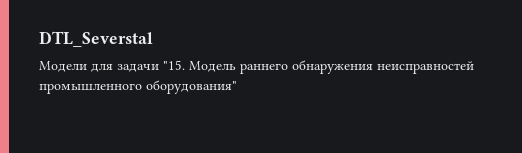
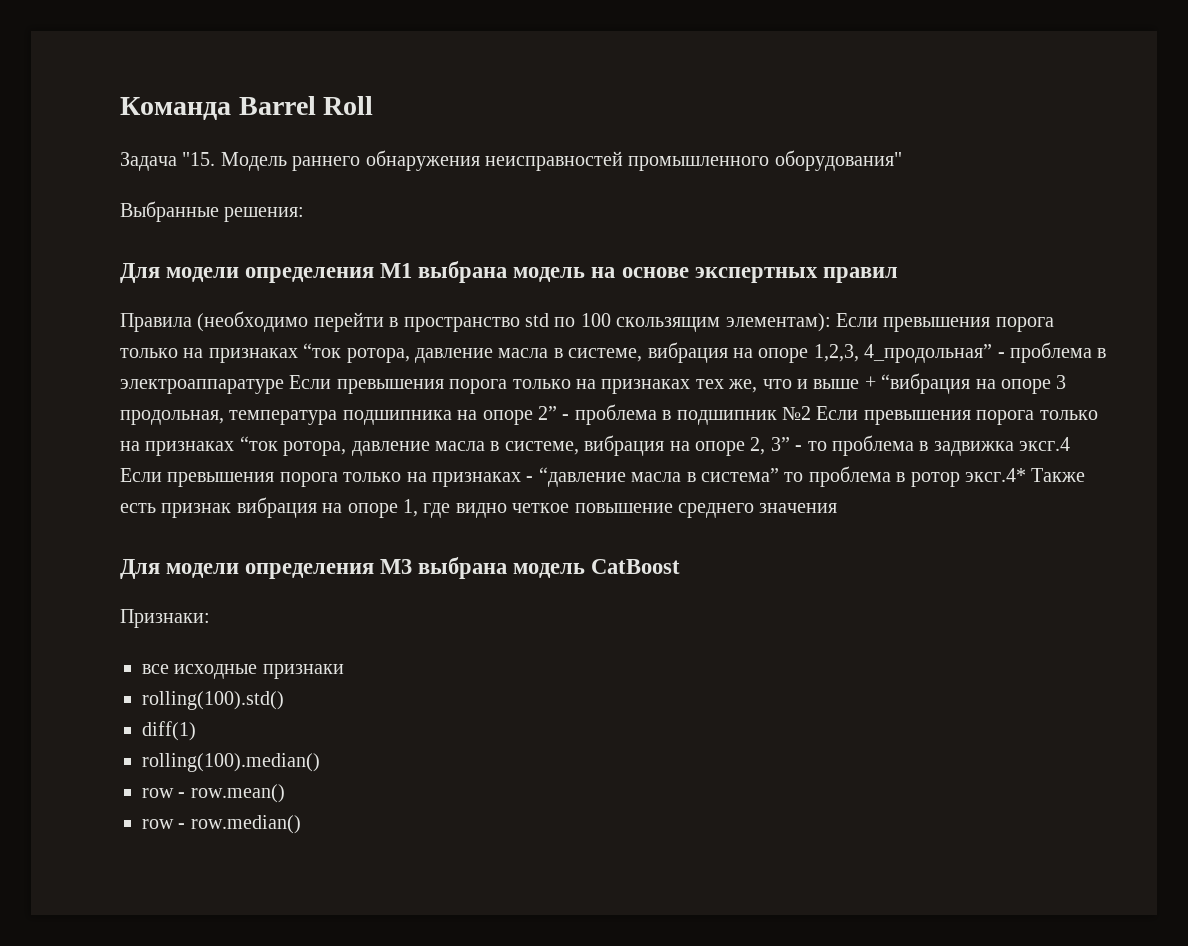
[39,31,153,47] [39,61,159,72] DTL_Severstal // Модели для задачи -> [120,96,374,120] [120,152,177,171] Команда Barrel Roll // Задача
(237, 87) none -> [120,201,305,222] [120,261,898,283] [120,311,1054,332] [120,342,1107,363] [120,373,1067,394] [120,404,1098,425] [120,435,1071,456] [120,466,1086,487] [120,497,838,518] [120,557,681,579] [120,609,210,628] [142,664,344,679] [142,691,284,710] [142,721,196,741] [142,753,320,772] [142,784,285,803] [142,815,301,834] // Выбранные решения: // Для модели определения M1 выбрана модель на основе экспертных правил // Правила (необходимо перейти в пространство std по 100 скользящим элементам): Если превышения порога только на признаках “ток ротора, давление масла в системе, вибрация на опоре 1,2,3, 4_продольная” - проблема в электроаппаратуре Если превышения порога только на признаках тех же, что и выше + “вибрация на опоре 3 продольная, температура подшипника на опоре 2” - проблема в подшипник №2 Если превышения порога только на признаках “ток ротора, давление масла в системе, вибрация на опоре 2, 3” - то проблема в задвижка эксг.4 Если превышения порога только на признаках - “давление масла в система” то проблема в ротор эксг.4* Также есть признак вибрация на опоре 1, где видно четкое повышение среднего значения // Для модели определения M3 выбрана модель CatBoost // Признаки: // все исходные признаки // rolling(100).std() // diff(1) // rolling(100).median() // row - row.mean() // row - row.median()

